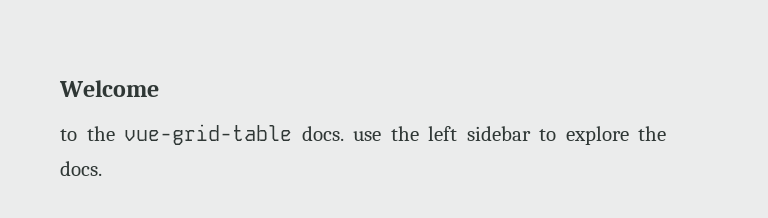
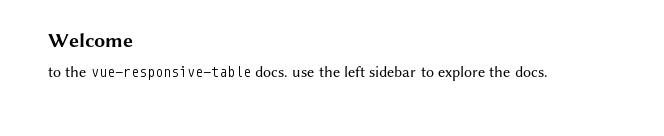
[124,124,292,145] vue-grid-table -> [90,66,251,80] vue-responsive-table

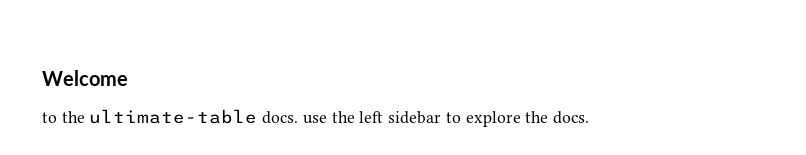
[90,66,251,80] vue-responsive-table -> [89,109,258,124] ultimate-table

